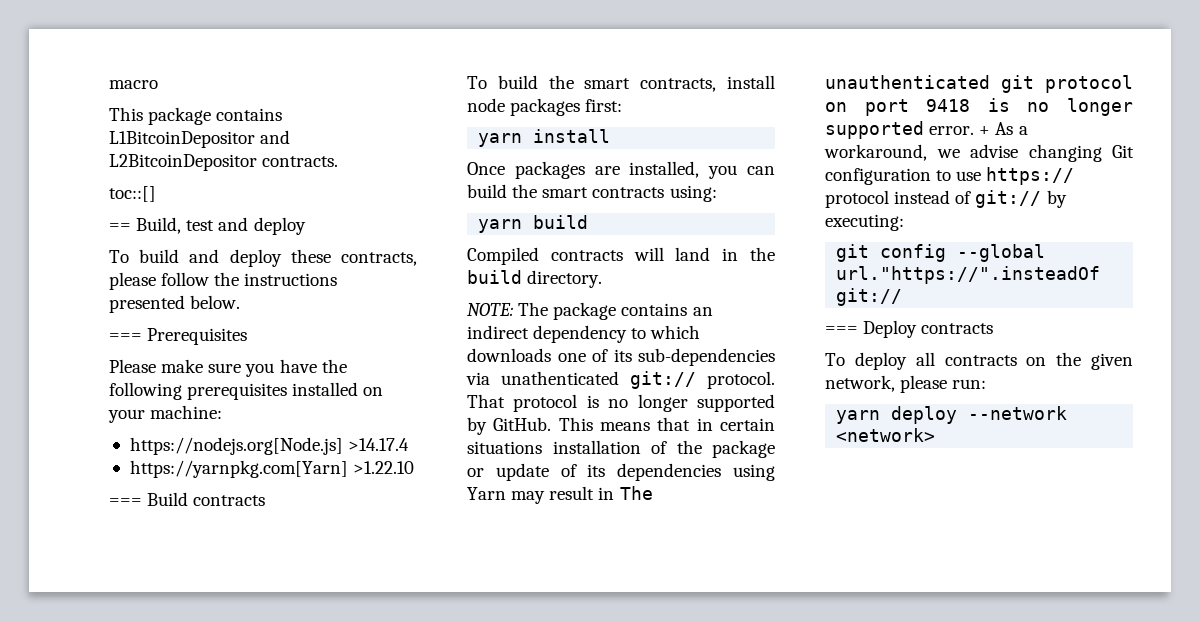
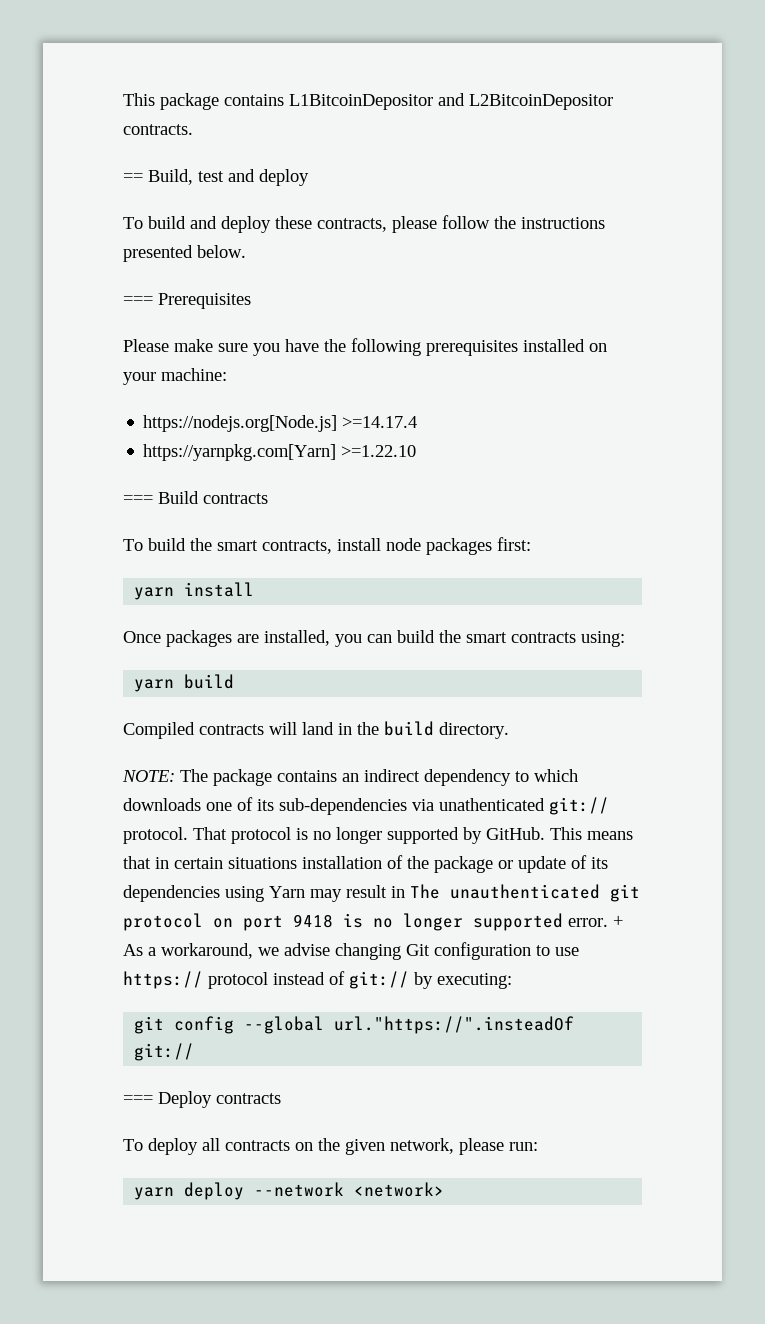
[109,80,158,89] macro // -> (123, 99) none
[109,186,156,202] // toc::[] -> (193, 129) none
[348,438,410,451] >14.17.4 -> [342,416,418,428] >=14.17.4
[353,461,415,474] >1.22.10 -> [341,445,417,457] >=1.22.10

